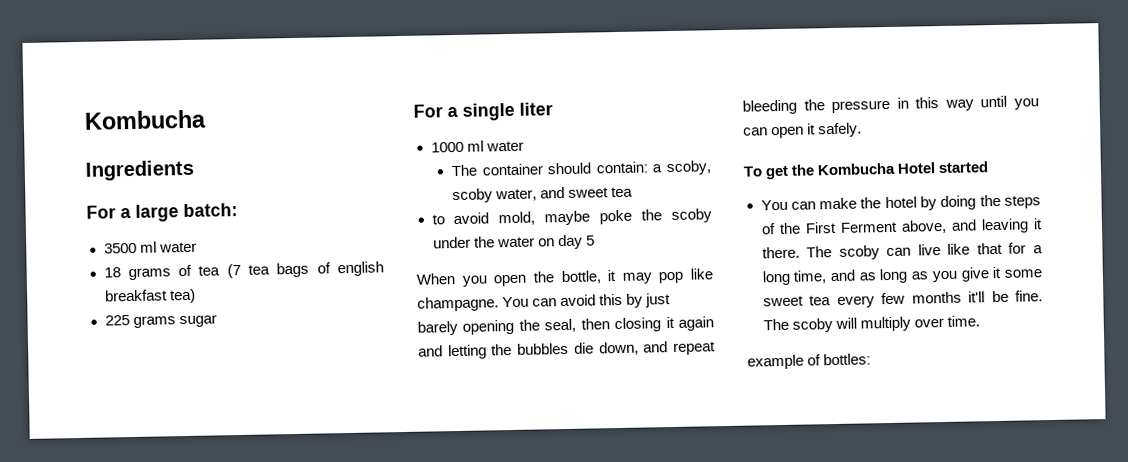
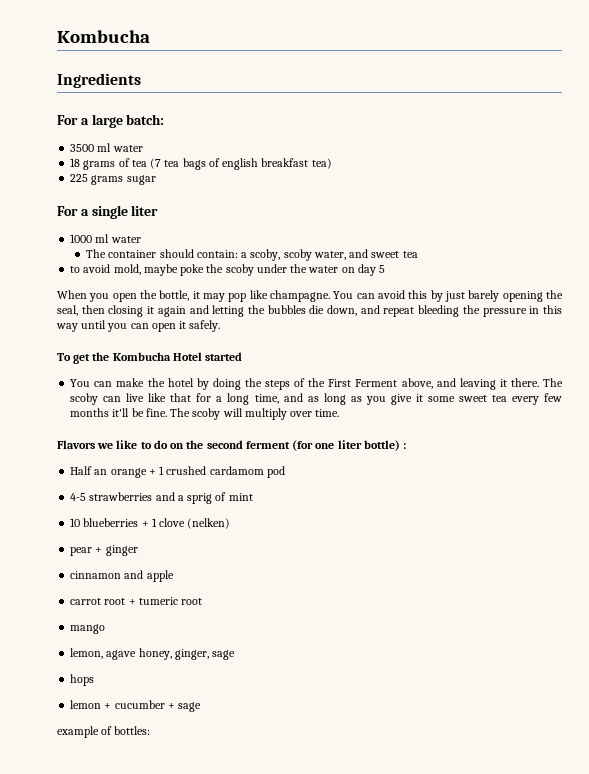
(980, 321) none -> [57,440,407,451] [70,466,285,478] [70,492,253,504] [70,518,231,529] [70,545,138,556] [70,570,174,582] [70,597,203,605] [70,624,106,634] [70,648,236,660] [70,674,95,686] [70,700,202,712] // Flavors we like to do on the second ferment (for one liter bottle) : // Half an orange + 1 crushed cardamom pod // 4-5 strawberries and a sprig of mint // 10 blueberries + 1 clove (nelken) // pear + ginger // cinnamon and apple // carrot root + tumeric root // mango // lemon, agave honey, ginger, sage // hops // lemon + cucumber + sage

